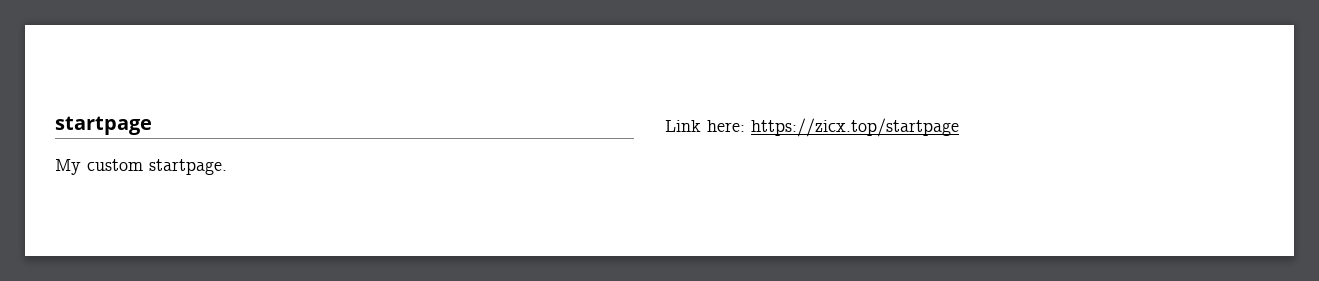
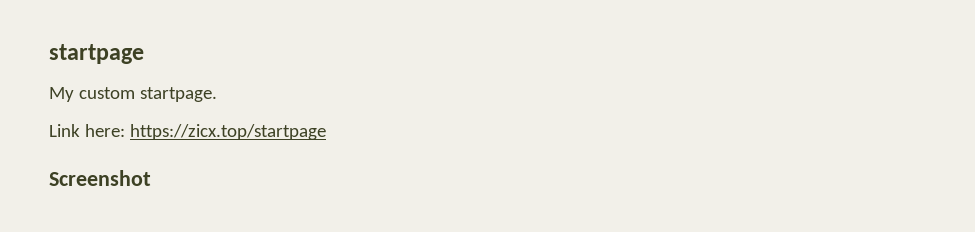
(959, 127) none -> [49,170,151,186] // Screenshot

